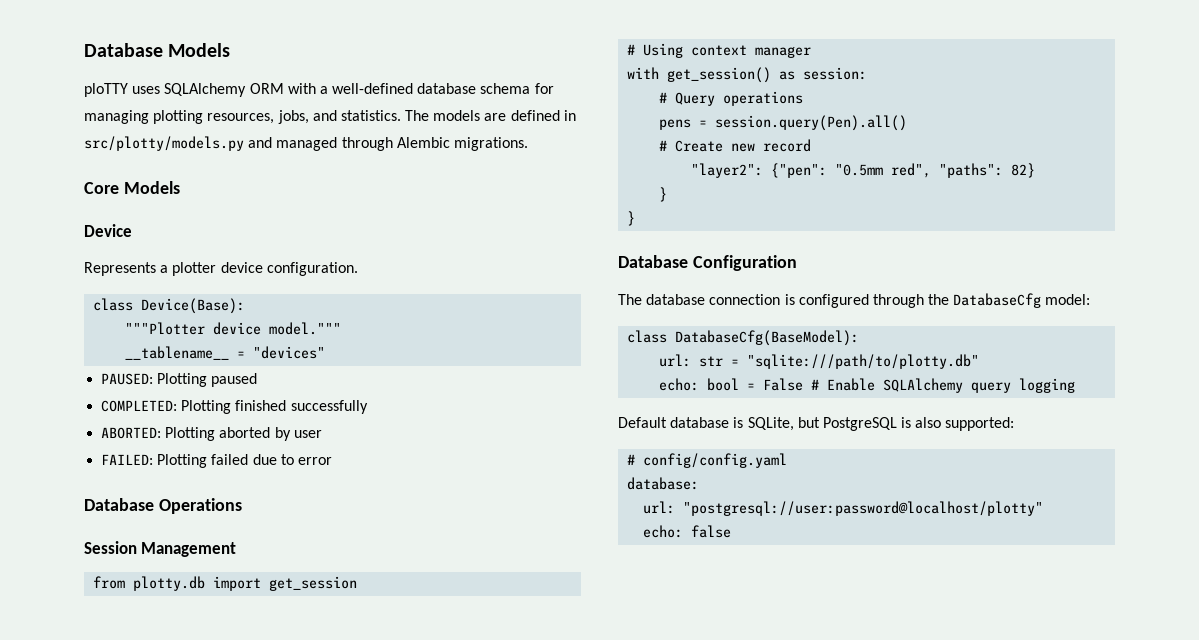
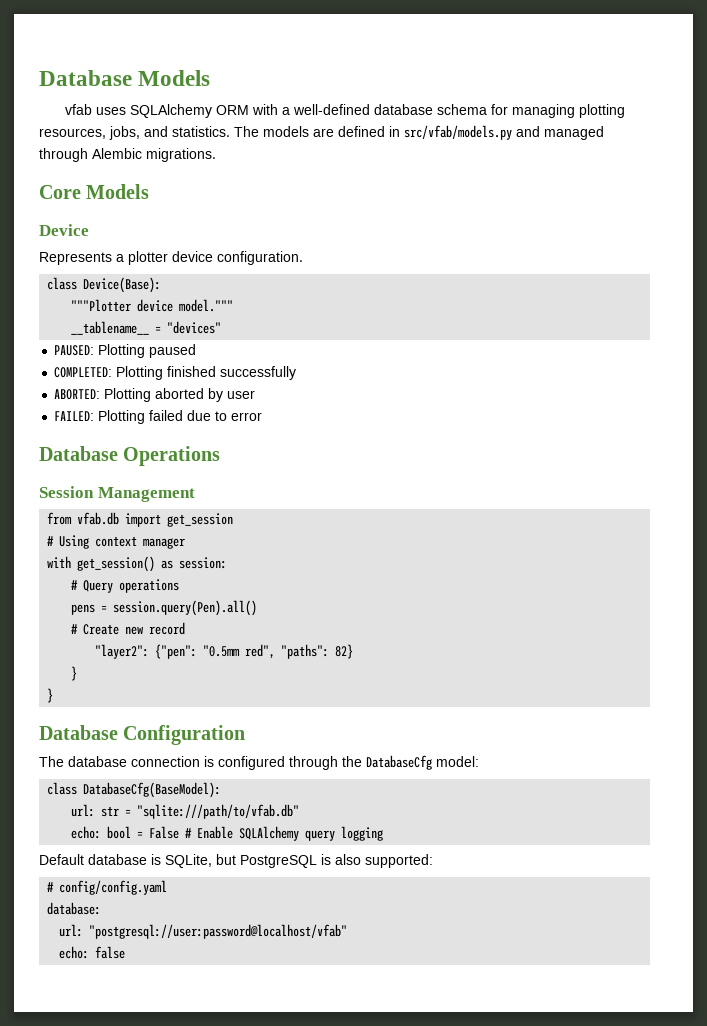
[84,83,128,97] ploTTY -> [64,104,92,115] vfab
[84,136,244,151] src/plotty/models.py -> [404,125,512,140] src/vfab/models.py
[133,576,206,591] plotty.db -> [77,512,120,525] vfab.db
[747,354,980,369] "sqlite:///path/to/plotty.db" -> [137,804,300,819] "sqlite:///path/to/vfab.db"
[683,501,1044,516] "postgresql://user:password@localhost/plotty" -> [89,924,348,939] "postgresql://user:password@localhost/vfab"

